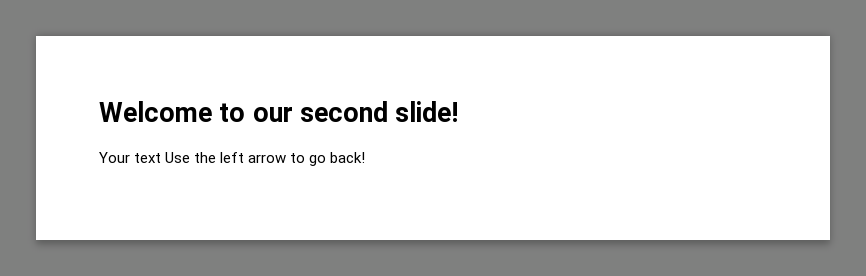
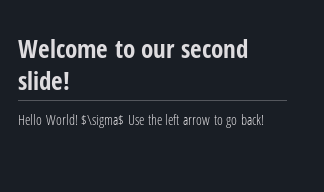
[99,152,162,163] Your text -> [18,114,125,128] Hello World! $\sigma$

